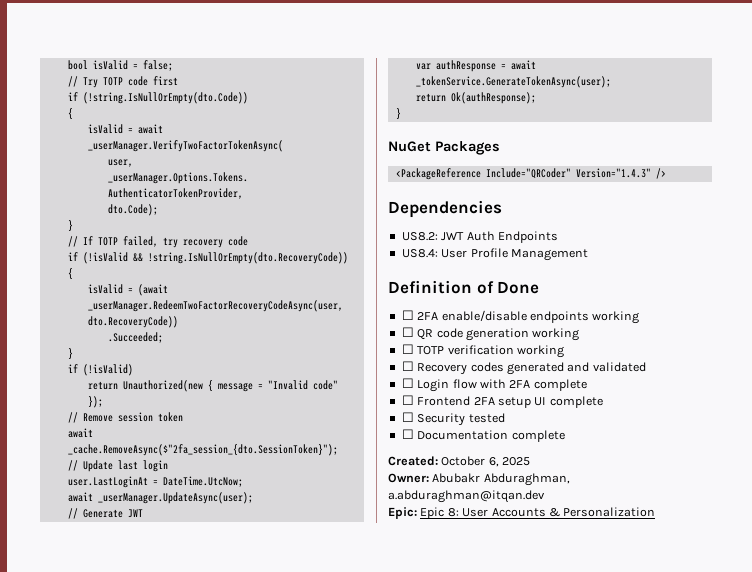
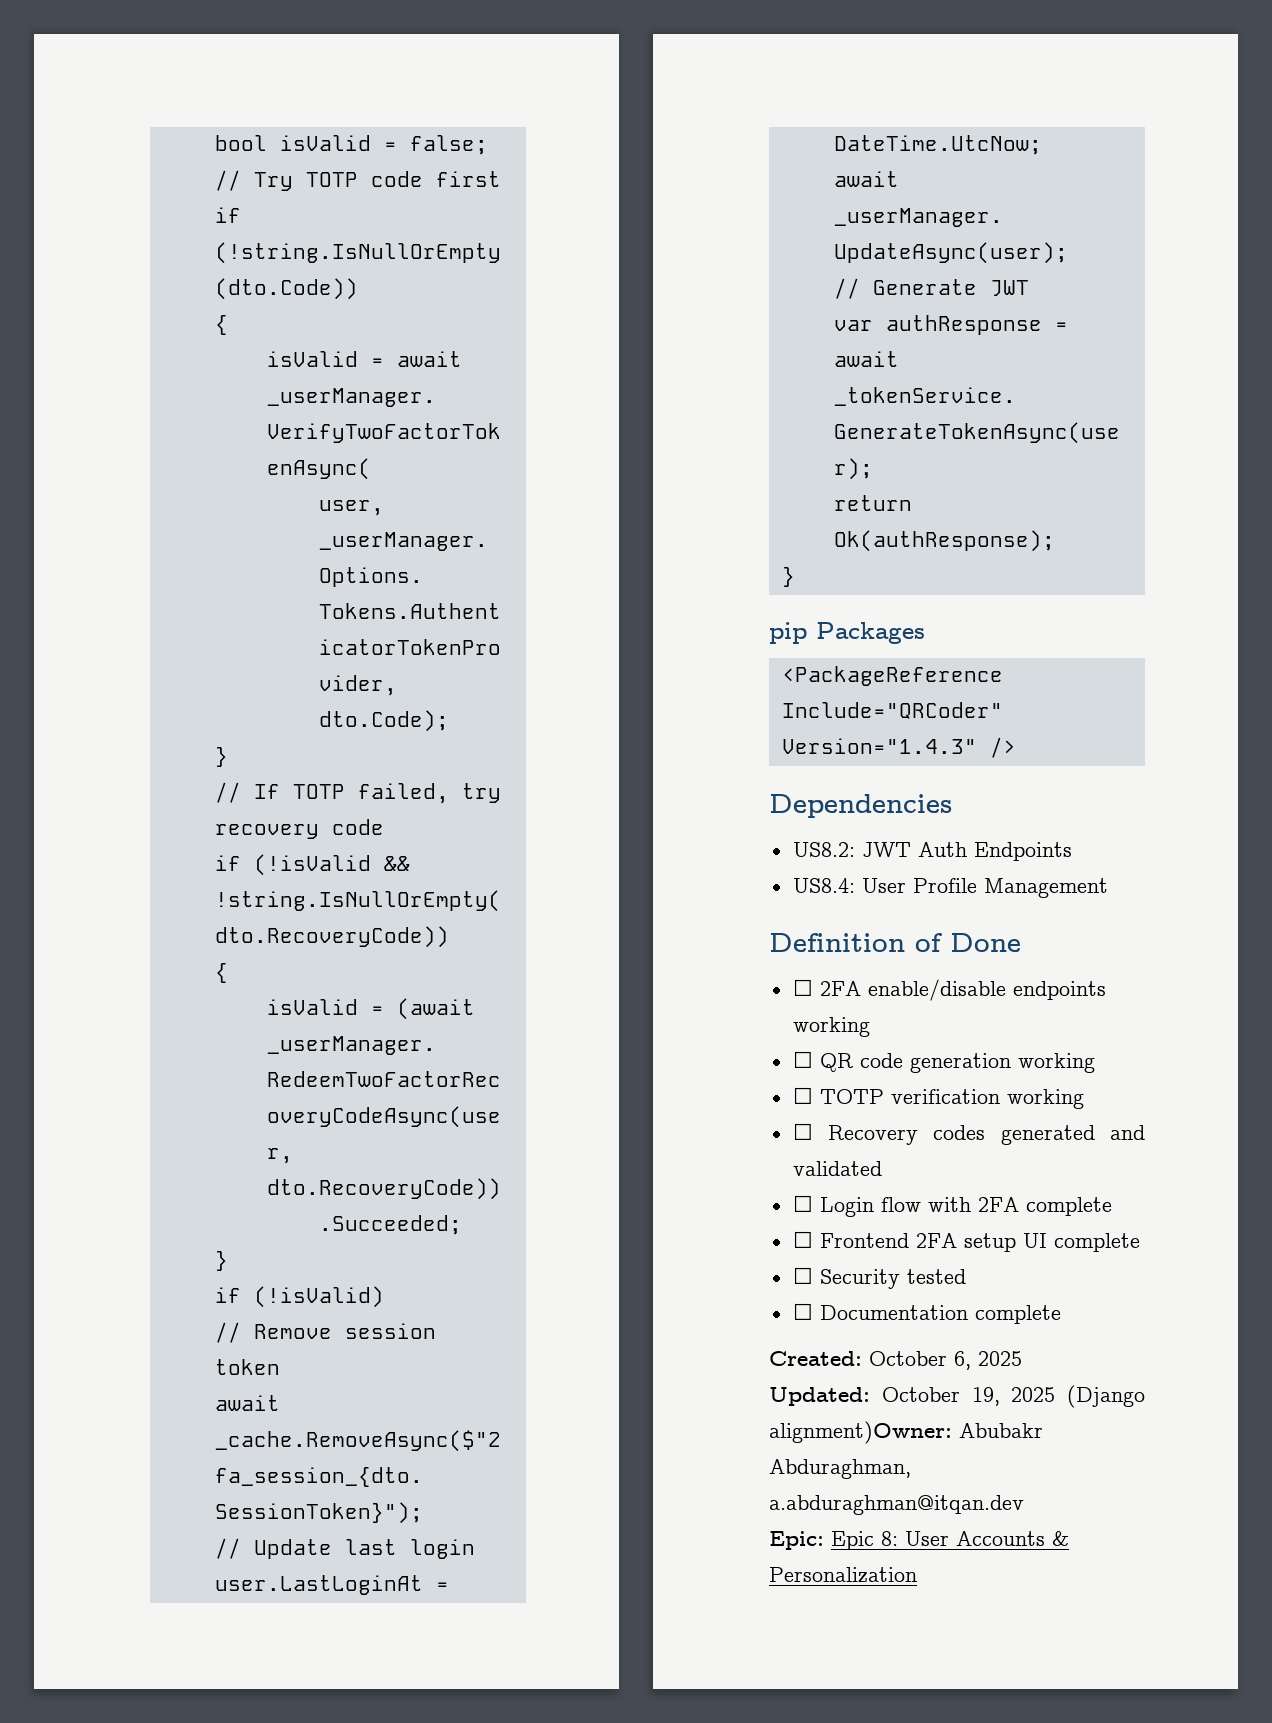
[87,380,338,392] [87,396,103,408] // return Unauthorized(new { message = "Invalid code" }); -> (384, 1297) none
[388,141,431,152] NuGet -> [769,622,807,644] pip
[388,473,429,483] Owner: -> [769,1385,1145,1408] [769,1421,952,1444] Updated: October 19, 2025 (Django alignment)Owner:

